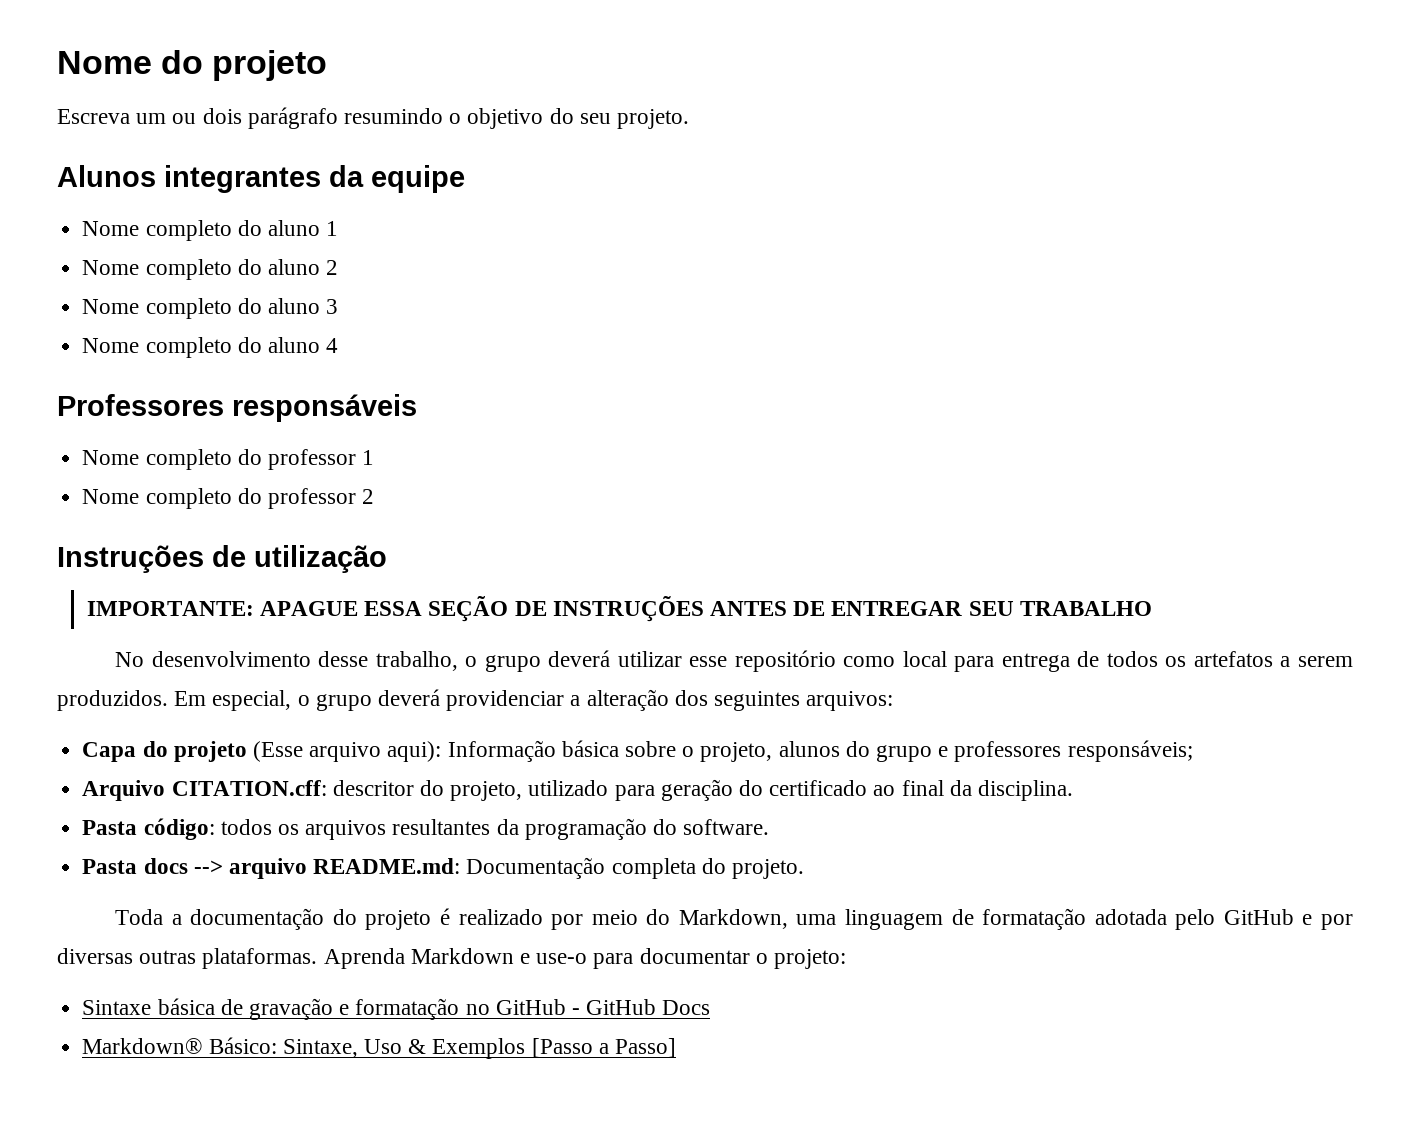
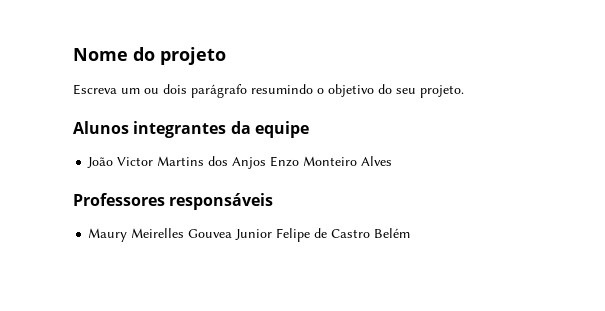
[82,220,339,241] [82,259,339,280] [82,298,339,319] [82,337,339,358] [57,394,417,422] [82,449,375,470] [82,488,375,509] [57,545,387,573] [86,596,1152,622] [115,650,1354,672] [57,689,894,711] [82,740,1193,762] [82,779,1074,801] [82,818,770,840] [82,857,804,879] [115,908,1353,930] [57,948,847,969] [82,998,711,1020] [82,1037,676,1059] Nome completo do aluno 1 // Nome completo do aluno 2 // Nome completo do aluno 3 // Nome completo do aluno 4 // Professores responsáveis // Nome completo do professor 1 // Nome completo do professor 2 // Instruções de utilização // IMPORTANTE: APAGUE ESSA SEÇÃO DE INSTRUÇÕES ANTES DE ENTREGAR SEU TRABALHO // No desenvolvimento desse trabalho, o grupo deverá utilizar esse repositório como local para entrega de todos os artefatos a serem produzidos. Em especial, o grupo deverá providenciar a alteração dos seguintes arquivos: // Capa do projeto (Esse arquivo aqui): Informação básica sobre o projeto, alunos do grupo e professores responsáveis; // Arquivo CITATION.cff: descritor do projeto, utilizado para geração do certificado ao final da disciplina. // Pasta código: todos os arquivos resultantes da programação do software. // Pasta docs --> arquivo README.md: Documentação completa do projeto. // Toda a documentação do projeto é realizado por meio do Markdown, uma linguagem de formatação adotada pelo GitHub e por diversas outras plataformas. Aprenda Markdown e use-o para documentar o projeto: // Sintaxe básica de gravação e formatação no GitHub - GitHub Docs // Markdown® Básico: Sintaxe, Uso & Exemplos [Passo a Passo] -> [87,156,393,169] [73,193,274,210] [88,228,411,242] João Victor Martins dos Anjos Enzo Monteiro Alves // Professores responsáveis // Maury Meirelles Gouvea Junior Felipe de Castro Belém

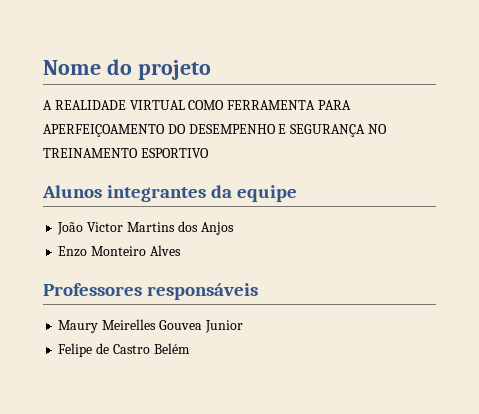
[73,84,464,98] Escreva um ou dois parágrafo resumindo o objetivo do seu projeto. -> [43,100,351,110] [43,124,387,137] [43,148,209,158] A REALIDADE VIRTUAL COMO FERRAMENTA PARA APERFEIÇOAMENTO DO DESEMPENHO E SEGURANÇA NO TREINAMENTO ESPORTIVO
(267, 163) none -> (234, 228) //
(273, 234) none -> (243, 326) //

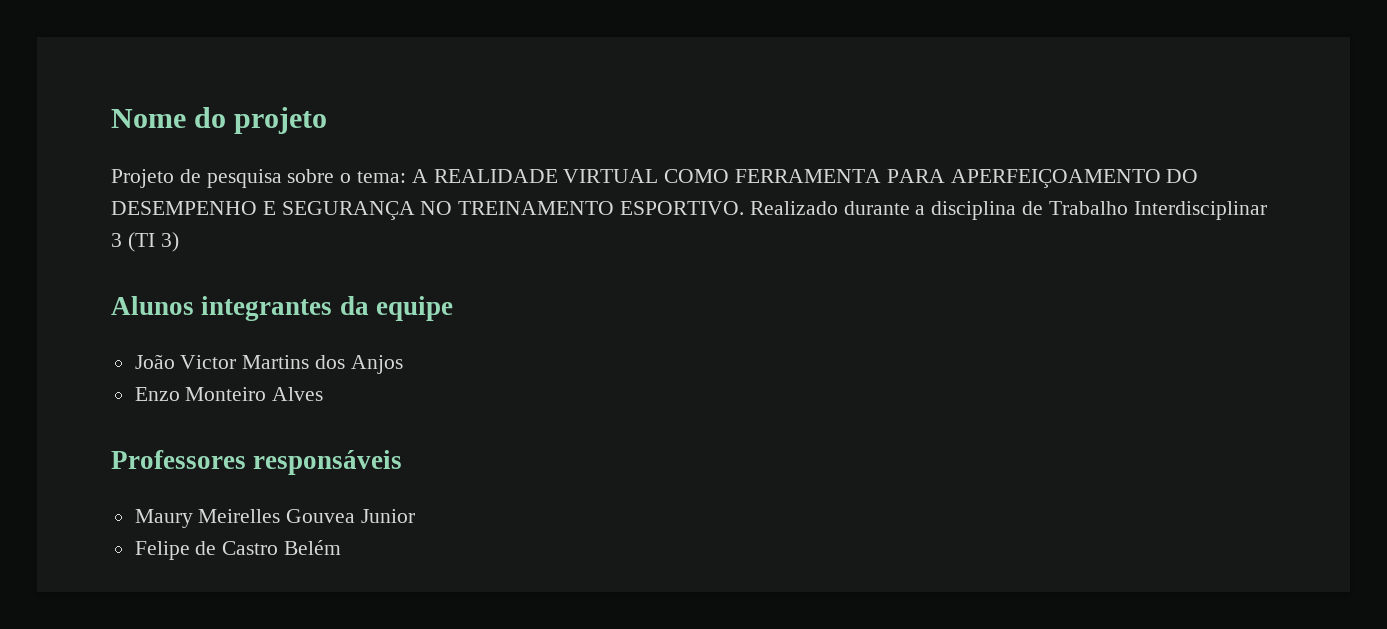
(211, 70) none -> [111,169,407,188] Projeto de pesquisa sobre o tema:
[140,148,209,158] ESPORTIVO -> [620,201,1267,220] [111,232,179,252] ESPORTIVO. Realizado durante a disciplina de Trabalho Interdisciplinar 3 (TI 3)

